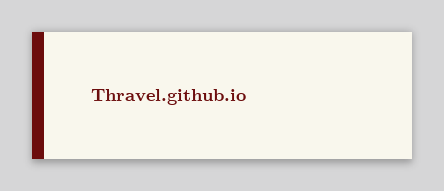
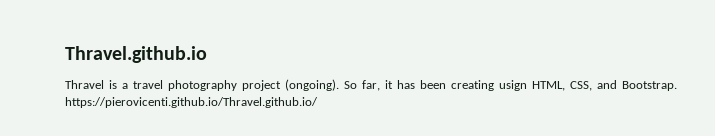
(246, 97) none -> [65,79,677,91] [65,97,318,108] // Thravel is a travel photography project (ongoing). So far, it has been creating usign HTML, CSS, and Bootstrap. https://pierovicenti.github.io/Thravel.github.io/

